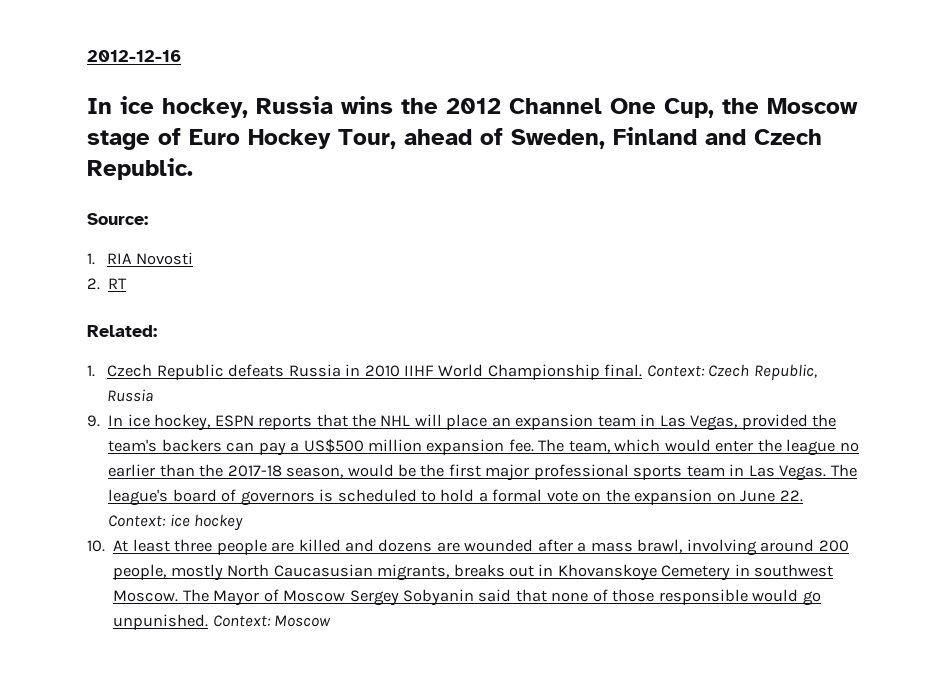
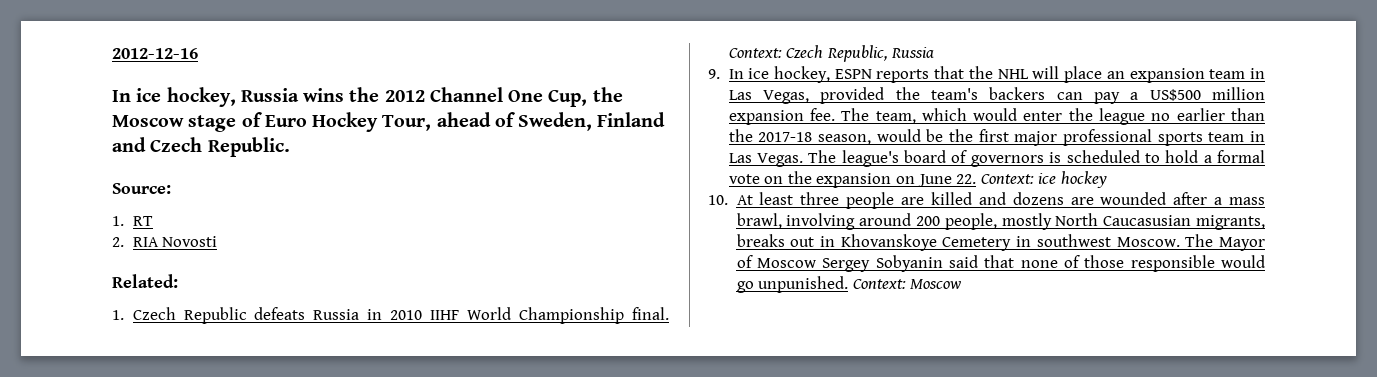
(95, 259) none -> [132,216,153,226] [112,237,124,247] RT // 2.
[87,278,128,290] // 2. RT -> (218, 241) none

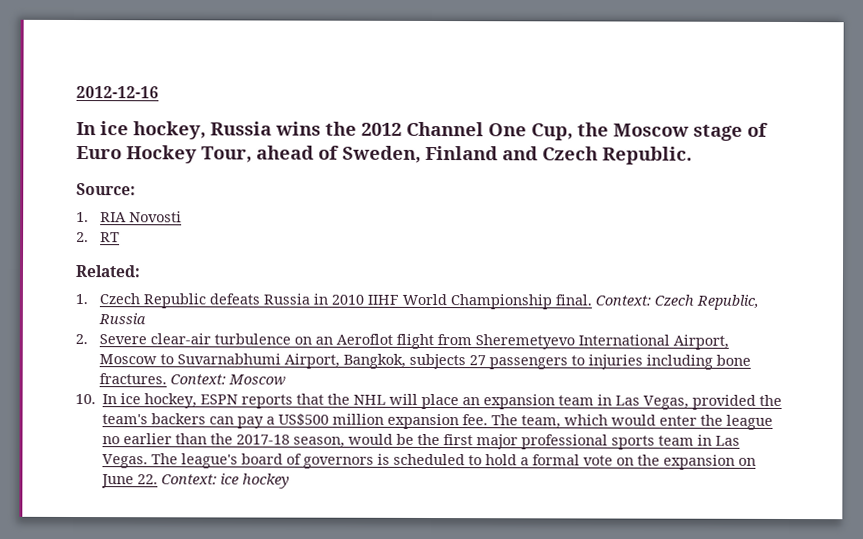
[132,216,153,226] [112,236,218,247] RT // 2. RIA Novosti -> [100,211,183,223] [76,232,121,243] RIA Novosti // 2. RT
[708,69,720,79] 9. -> [75,333,730,350] [99,353,752,370] [99,373,287,386] [75,394,96,405] 2. Severe clear-air turbulence on an Aeroflot flight from Sheremetyevo International Airport, Moscow to Suvarnabhumi Airport, Bangkok, subjects 27 passengers to injuries including bone fractures. Context: Moscow // 10.
[708,192,1265,209] [736,213,1265,230] [736,234,1265,251] [736,255,1265,272] [736,276,962,293] // 10. At least three people are killed and dozens are wounded after a mass brawl, involving around 200 people, mostly North Caucasusian migrants, breaks out in Khovanskoye Cemetery in southwest Moscow. The Mayor of Moscow Sergey Sobyanin said that none of those responsible would go unpunished. Context: Moscow -> (291, 481) none

